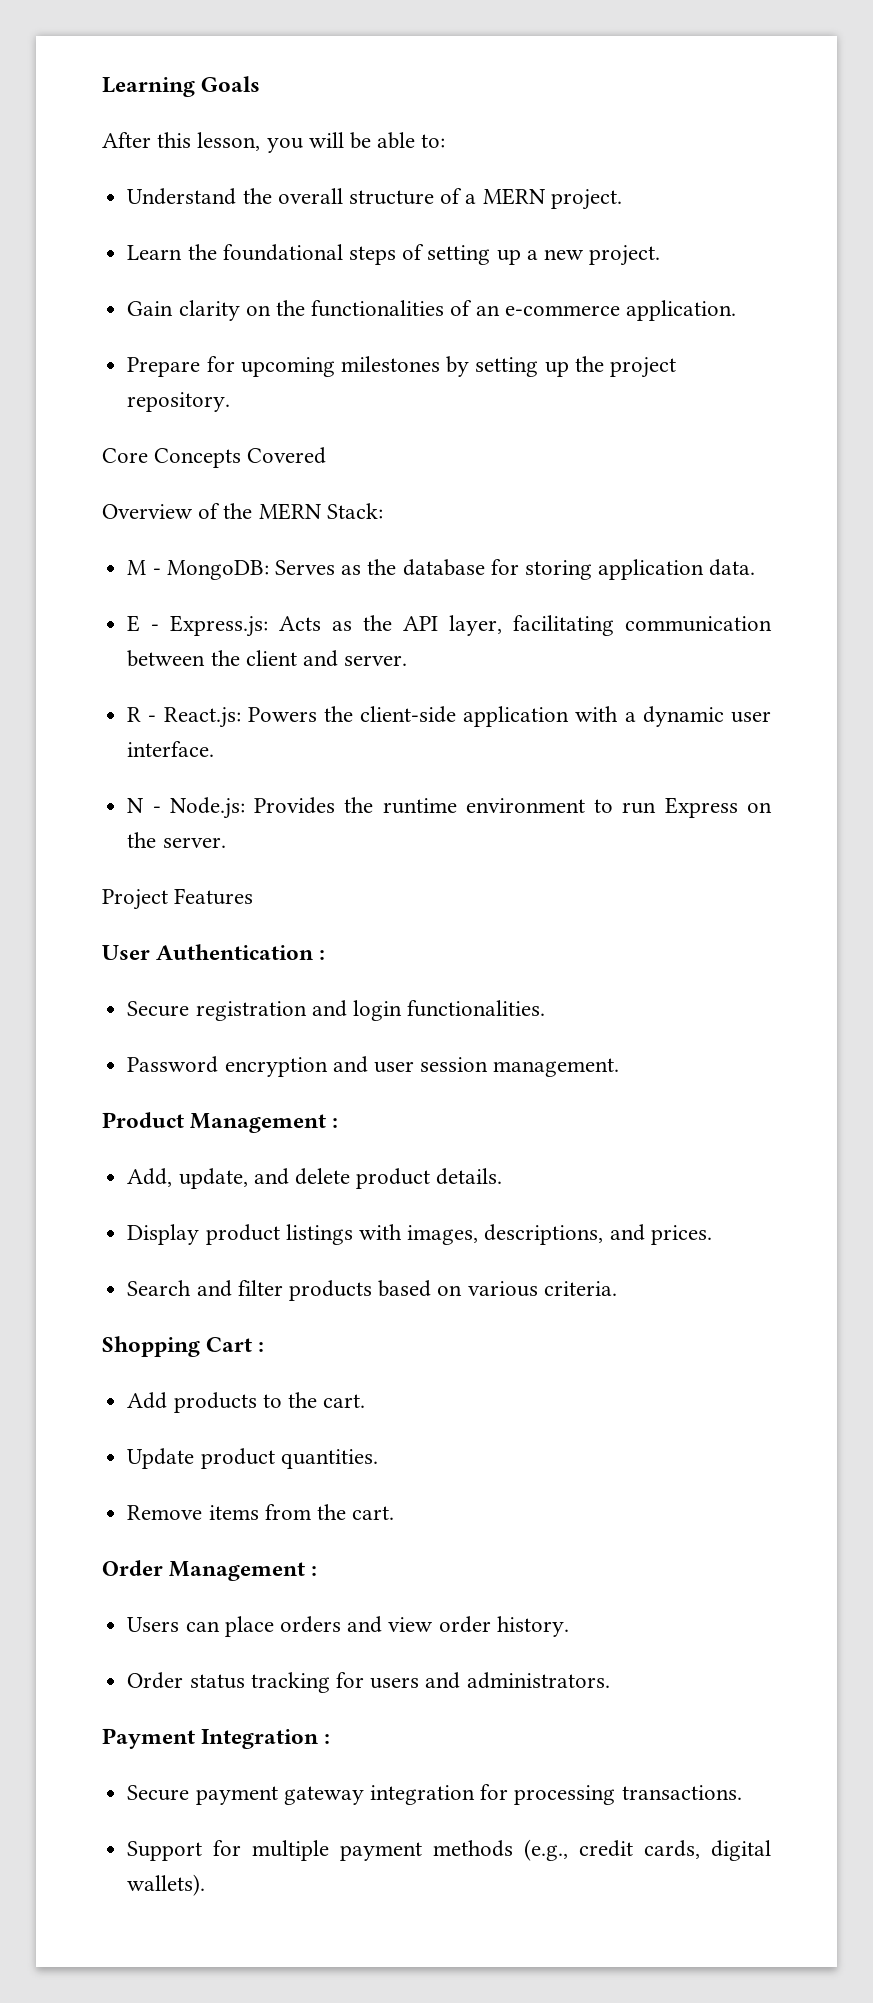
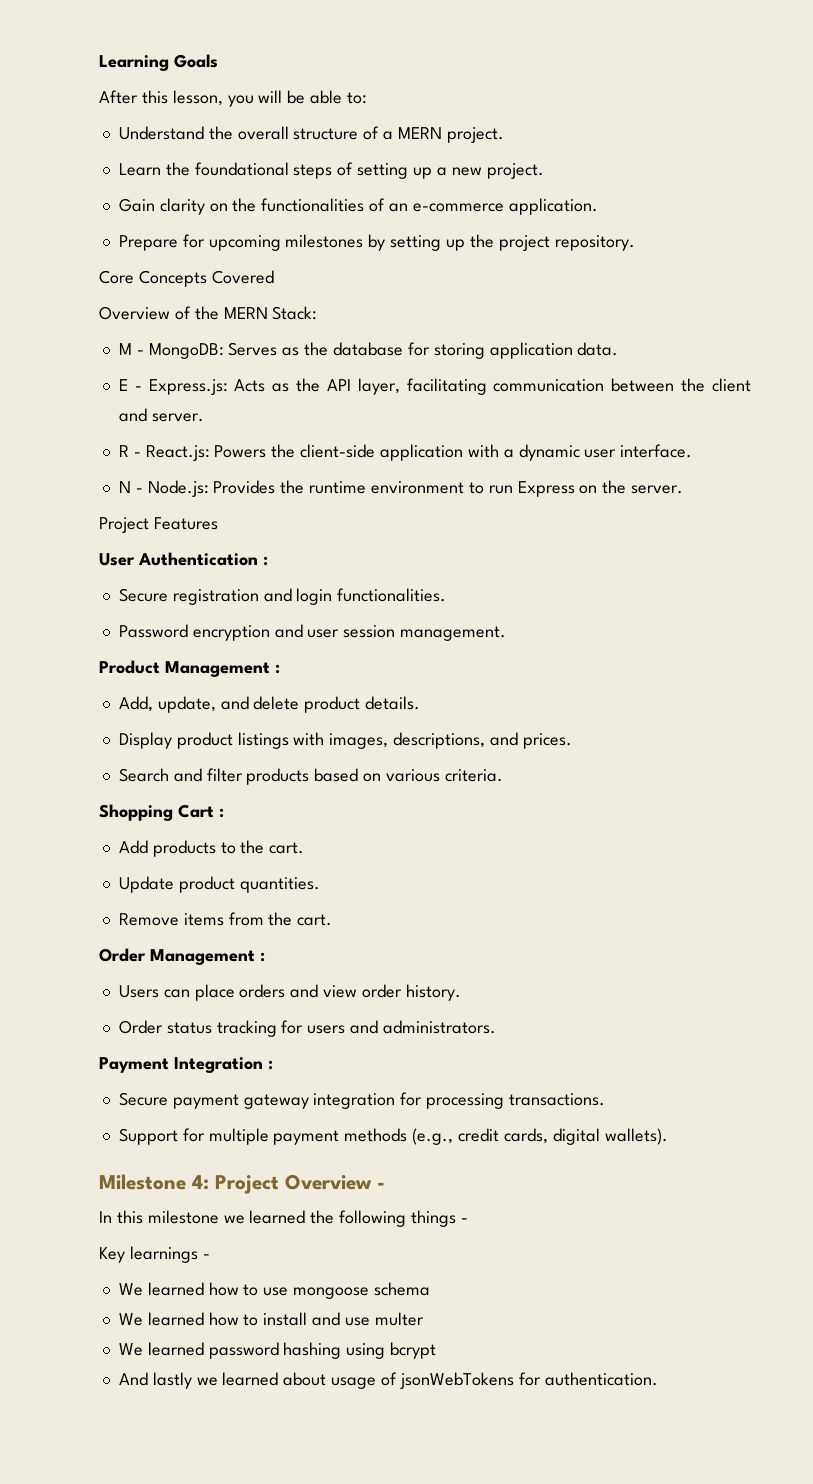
(206, 1885) none -> [99,1174,385,1194] [99,1210,468,1227] [99,1246,210,1263] [118,1282,430,1299] [118,1312,424,1326] [118,1342,437,1359] [118,1372,658,1389] // Milestone 4: Project Overview - // In this milestone we learned the following things - // Key learnings - // We learned how to use mongoose schema // We learned how to install and use multer // We learned password hashing using bcrypt // And lastly we learned about usage of jsonWebTokens for authentication.

